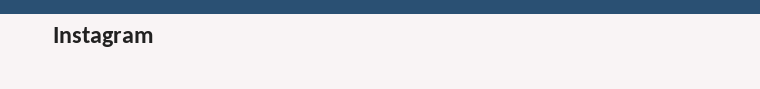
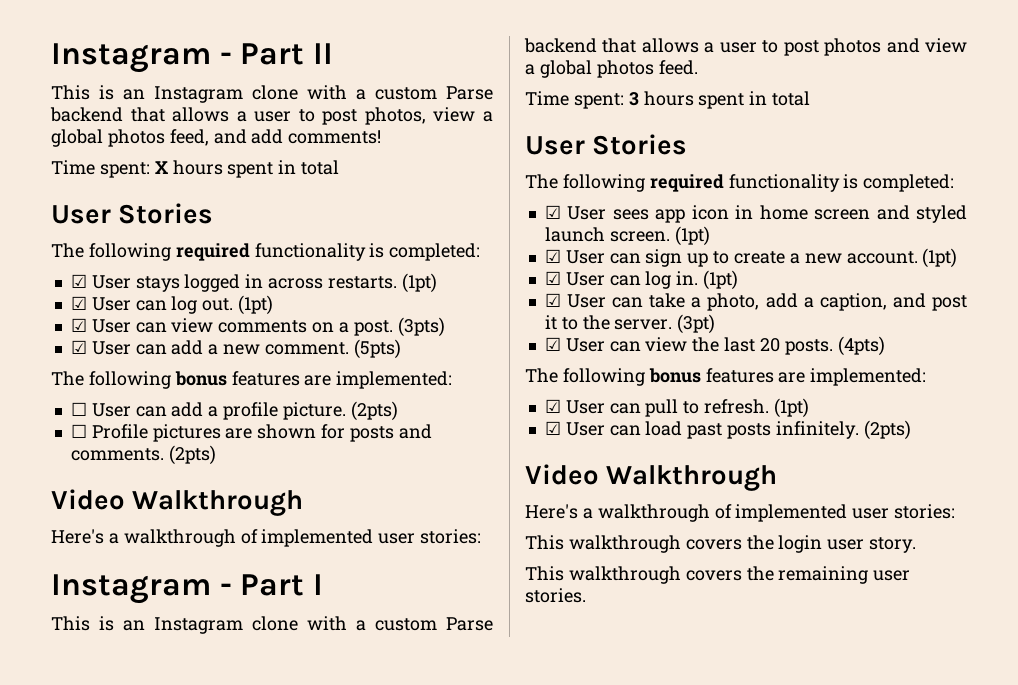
[53,27,154,47] Instagram -> [51,43,333,73] [51,85,493,103] [50,107,493,125] [51,129,382,147] [51,160,340,178] [51,203,214,224] [51,243,481,261] [70,273,437,293] [70,295,274,315] [70,317,445,337] [70,339,401,359] [51,371,453,389] [70,401,398,421] [70,424,432,442] [70,445,216,465] [51,489,304,516] [51,529,482,547] [51,574,323,604] [51,616,493,634] [524,38,967,56] [525,60,698,78] [525,91,811,109] [525,134,688,155] [525,174,955,192] [544,205,967,223] [544,226,710,246] [544,248,958,268] [544,270,739,290] [544,293,967,311] [544,314,716,334] [544,336,885,356] [525,368,927,386] [544,398,809,418] [544,420,911,440] [525,464,778,491] [525,504,956,522] [525,535,917,553] [525,566,911,584] [525,588,586,603] Instagram - Part II // This is an Instagram clone with a custom Parse backend that allows a user to post photos, view a global photos feed, and add comments! // Time spent: X hours spent in total // User Stories // The following required functionality is completed: // ☑ User stays logged in across restarts. (1pt) // ☑ User can log out. (1pt) // ☑ User can view comments on a post. (3pts) // ☑ User can add a new comment. (5pts) // The following bonus features are implemented: // ☐ User can add a profile picture. (2pts) // ☐ Profile pictures are shown for posts and comments. (2pts) // Video Walkthrough // Here's a walkthrough of implemented user stories: // Instagram - Part I // This is an Instagram clone with a custom Parse backend that allows a user to post photos and view a global photos feed. // Time spent: 3 hours spent in total // User Stories // The following required functionality is completed: // ☑ User sees app icon in home screen and styled launch screen. (1pt) // ☑ User can sign up to create a new account. (1pt) // ☑ User can log in. (1pt) // ☑ User can take a photo, add a caption, and post it to the server. (3pt) // ☑ User can view the last 20 posts. (4pts) // The following bonus features are implemented: // ☑ User can pull to refresh. (1pt) // ☑ User can load past posts infinitely. (2pts) // Video Walkthrough // Here's a walkthrough of implemented user stories: // This walkthrough covers the login user story. // This walkthrough covers the remaining user stories.

